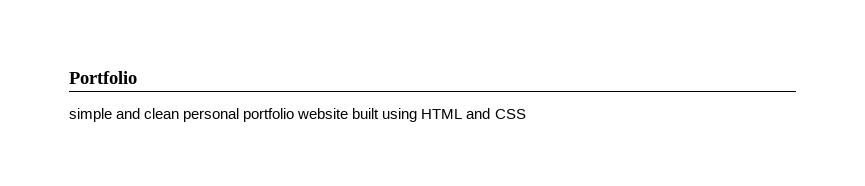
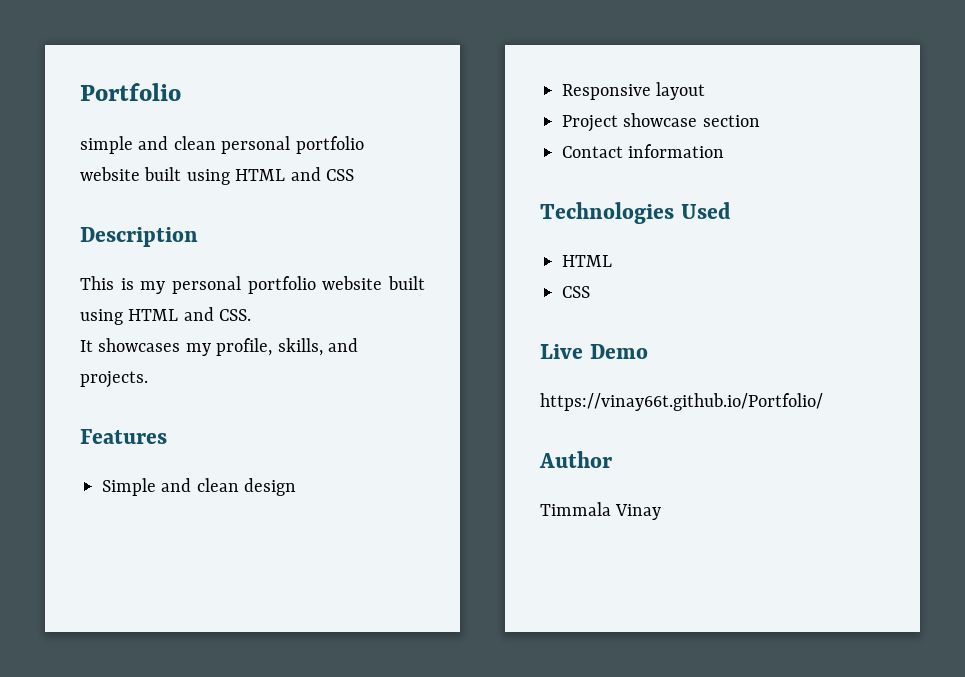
(526, 114) none -> [80,227,198,247] [80,276,425,294] [80,307,252,325] [80,338,358,356] [80,371,148,388] [80,429,167,444] [102,478,297,496] [562,82,706,100] [562,113,760,132] [562,144,725,158] [540,202,731,224] [562,255,612,267] [562,286,590,298] [540,344,648,359] [540,393,823,411] [539,451,612,468] [540,502,662,520] // Description // This is my personal portfolio website built using HTML and CSS. // It showcases my profile, skills, and projects. // Features // Simple and clean design // Responsive layout // Project showcase section // Contact information // Technologies Used // HTML // CSS // Live Demo // https://vinay66t.github.io/Portfolio/ // Author // Timmala Vinay

